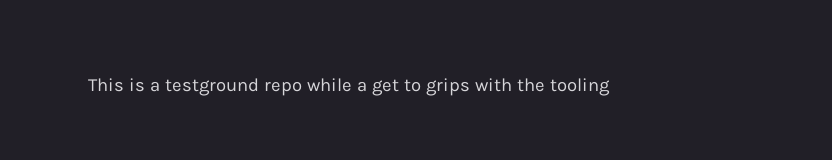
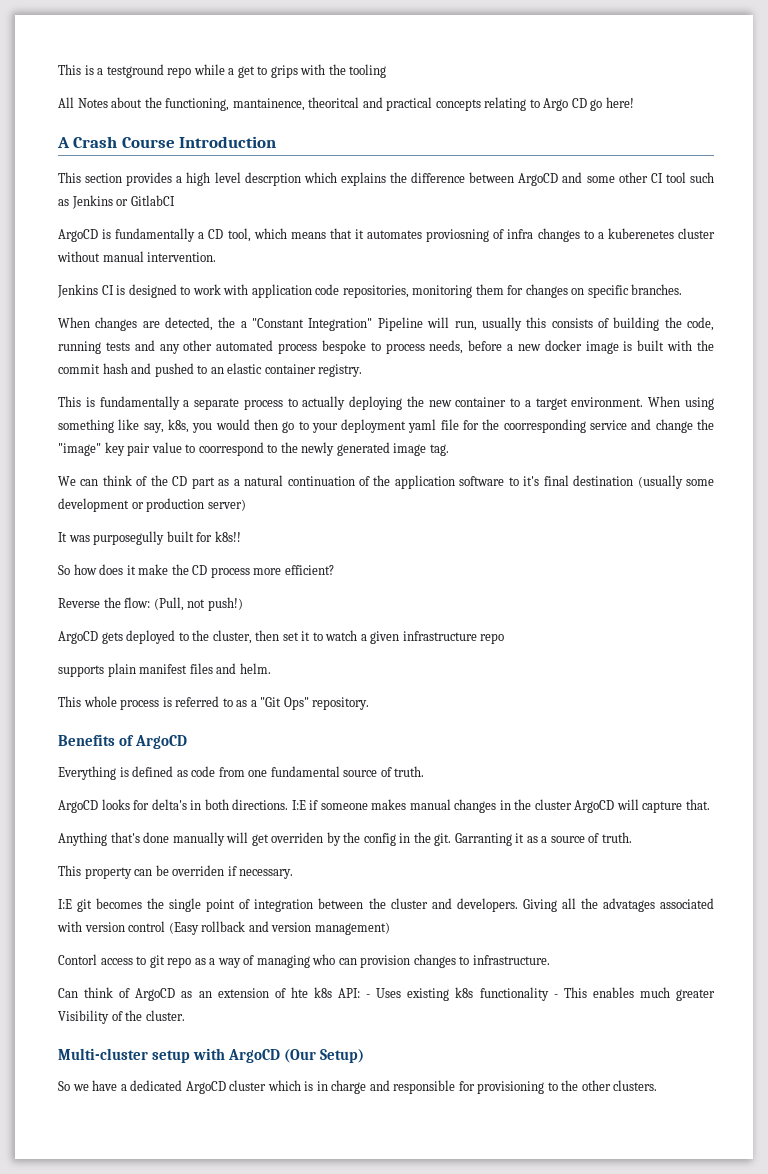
(610, 87) none -> [58,97,634,111] [57,136,277,148] [58,172,714,186] [58,195,175,209] [58,228,715,242] [57,251,217,262] [57,284,683,298] [58,317,715,331] [58,340,715,354] [58,363,363,377] [58,396,714,410] [58,419,714,433] [58,442,449,456] [58,475,714,489] [58,498,246,512] [58,531,241,545] [58,564,334,578] [58,597,243,611] [58,630,505,644] [58,663,271,677] [58,696,370,710] [58,734,187,749] [58,766,425,780] [58,799,710,813] [58,832,632,846] [58,865,294,879] [58,898,714,912] [57,921,390,935] [58,954,550,968] [58,987,716,1001] [58,1010,185,1024] [58,1048,364,1063] [58,1080,658,1094] // All Notes about the functioning, mantainence, theoritcal and practical concepts relating to Argo CD go here! // A Crash Course Introduction // This section provides a high level descrption which explains the difference between ArgoCD and some other CI tool such as Jenkins or GitlabCI // ArgoCD is fundamentally a CD tool, which means that it automates proviosning of infra changes to a kuberenetes cluster without manual intervention. // Jenkins CI is designed to work with application code repositories, monitoring them for changes on specific branches. // When changes are detected, the a "Constant Integration" Pipeline will run, usually this consists of building the code, running tests and any other automated process bespoke to process needs, before a new docker image is built with the commit hash and pushed to an elastic container registry. // This is fundamentally a separate process to actually deploying the new container to a target environment. When using something like say, k8s, you would then go to your deployment yaml file for the coorresponding service and change the "image" key pair value to coorrespond to the newly generated image tag. // We can think of the CD part as a natural continuation of the application software to it's final destination (usually some development or production server) // It was purposegully built for k8s!! // So how does it make the CD process more efficient? // Reverse the flow: (Pull, not push!) // ArgoCD gets deployed to the cluster, then set it to watch a given infrastructure repo // supports plain manifest files and helm. // This whole process is referred to as a "Git Ops" repository. // Benefits of ArgoCD // Everything is defined as code from one fundamental source of truth. // ArgoCD looks for delta's in both directions. I:E if someone makes manual changes in the cluster ArgoCD will capture that. // Anything that's done manually will get overriden by the config in the git. Garranting it as a source of truth. // This property can be overriden if necessary. // I:E git becomes the single point of integration between the cluster and developers. Giving all the advatages associated with version control (Easy rollback and version management) // Contorl access to git repo as a way of managing who can provision changes to infrastructure. // Can think of ArgoCD as an extension of hte k8s API: - Uses existing k8s functionality - This enables much greater Visibility of the cluster. // Multi-cluster setup with ArgoCD (Our Setup) // So we have a dedicated ArgoCD cluster which is in charge and responsible for provisioning to the other clusters.

